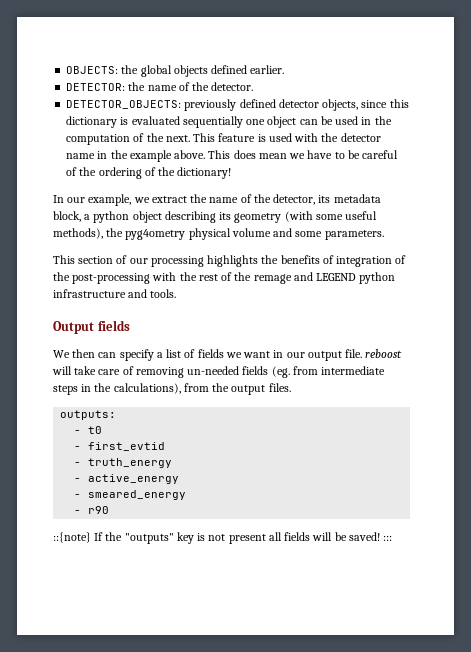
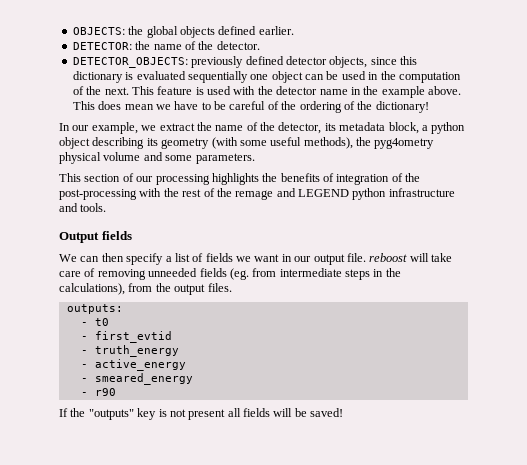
[72,349,117,358] then can -> [80,253,124,262] can then
[187,366,240,375] un-needed -> [148,268,198,277] unneeded
[53,532,91,543] ::{note} -> (116, 392) none
[383,535,393,541] ::: -> (344, 412) none

